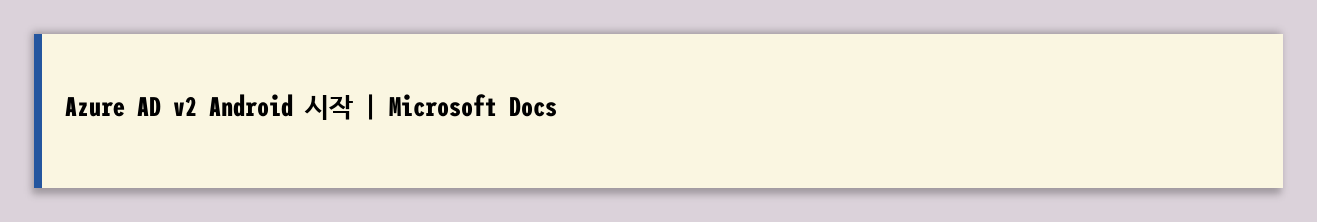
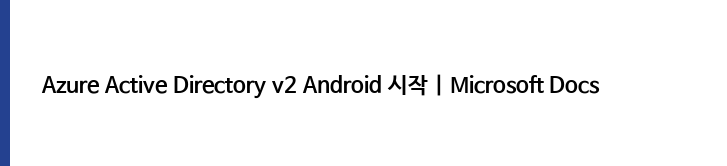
[137,97,161,116] AD -> [103,75,266,99] Active Directory

